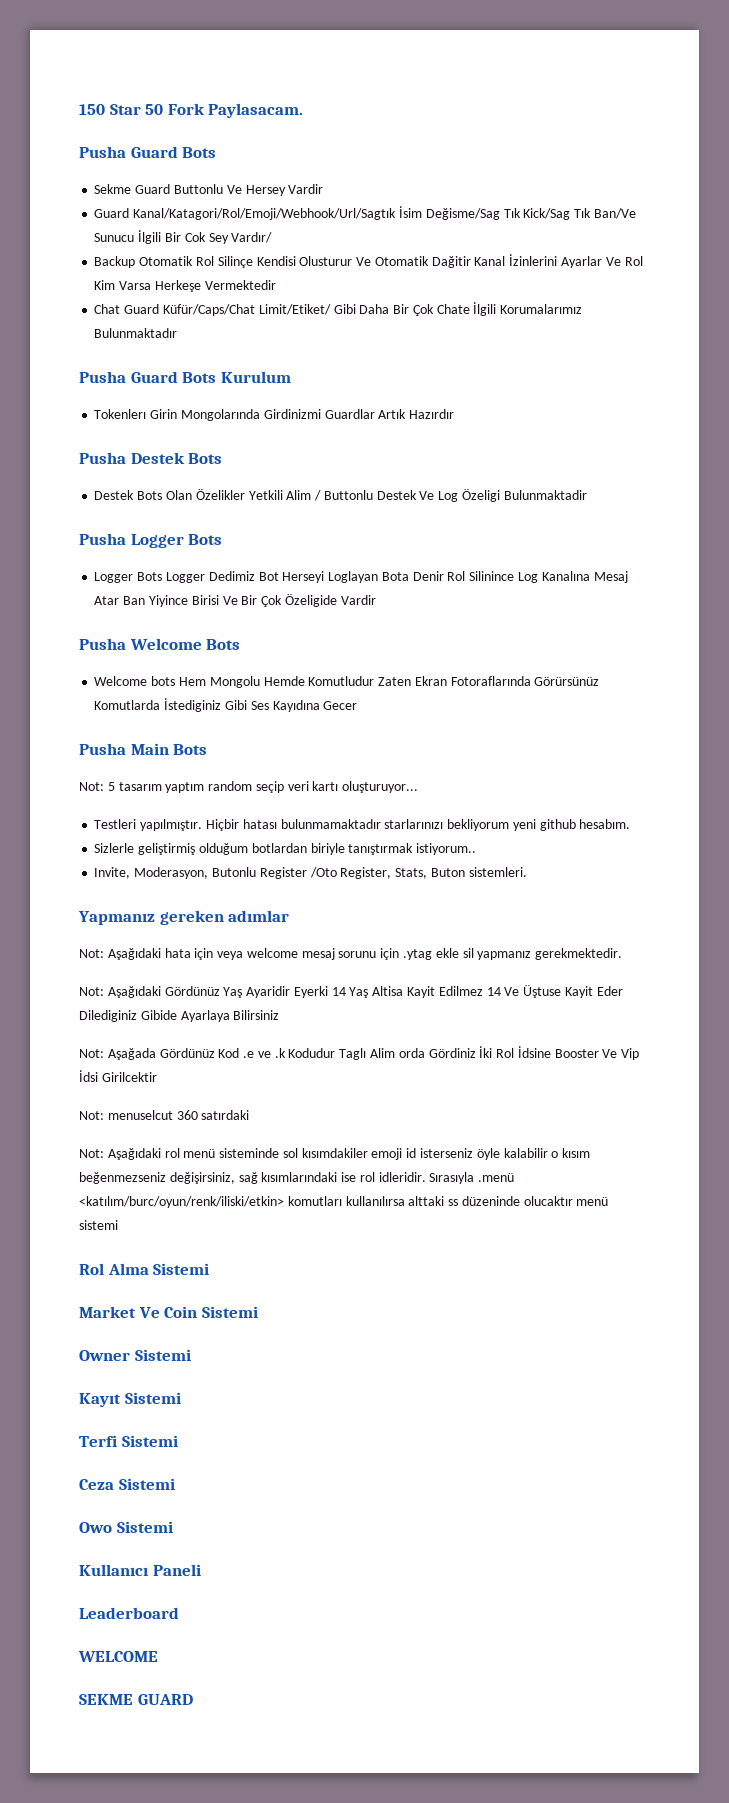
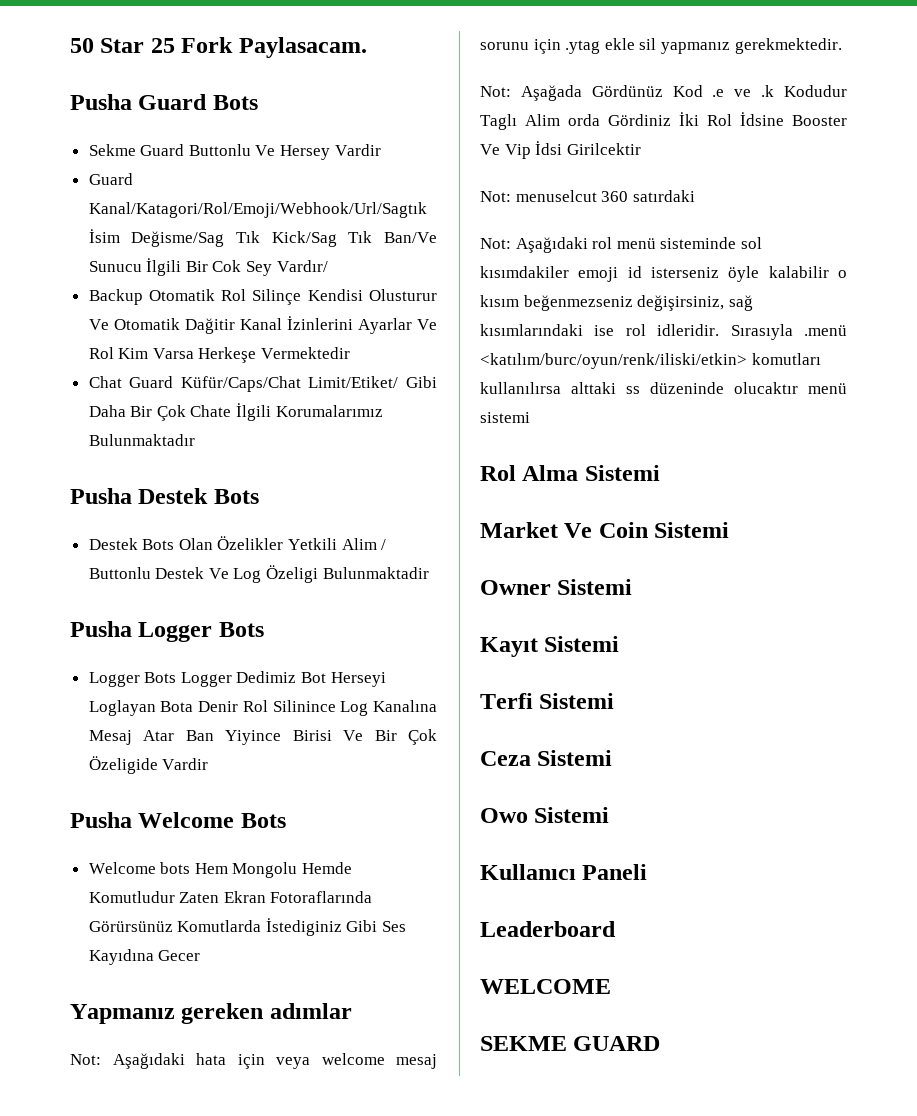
[79,104,164,115] 150 Star 50 -> [70,38,175,53] 50 Star 25
[79,371,291,383] [94,409,455,421] // Pusha Guard Bots Kurulum // Tokenlerı Girin Mongolarında Girdinizmi Guardlar Artık Hazırdır -> (195, 440) none
[79,743,208,755] [79,781,419,793] [94,819,631,831] [94,843,477,855] [94,867,527,879] // Pusha Main Bots // Not: 5 tasarım yaptım random seçip veri kartı oluşturuyor... // Testleri yapılmıştır. Hiçbir hatası bulunmamaktadır starlarınızı bekliyorum yeni github hesabım. // Sizlerle geliştirmiş olduğum botlardan biriyle tanıştırmak istiyorum.. // Invite, Moderasyon, Butonlu Register /Oto Register, Stats, Buton sistemleri. -> (201, 955) none
[79,985,623,998] [79,1010,280,1022] // Not: Aşağıdaki Gördünüz Yaş Ayaridir Eyerki 14 Yaş Altisa Kayit Edilmez 14 Ve Üştuse Kayit Eder Dilediginiz Gibide Ayarlaya Bilirsiniz -> (842, 46) none

